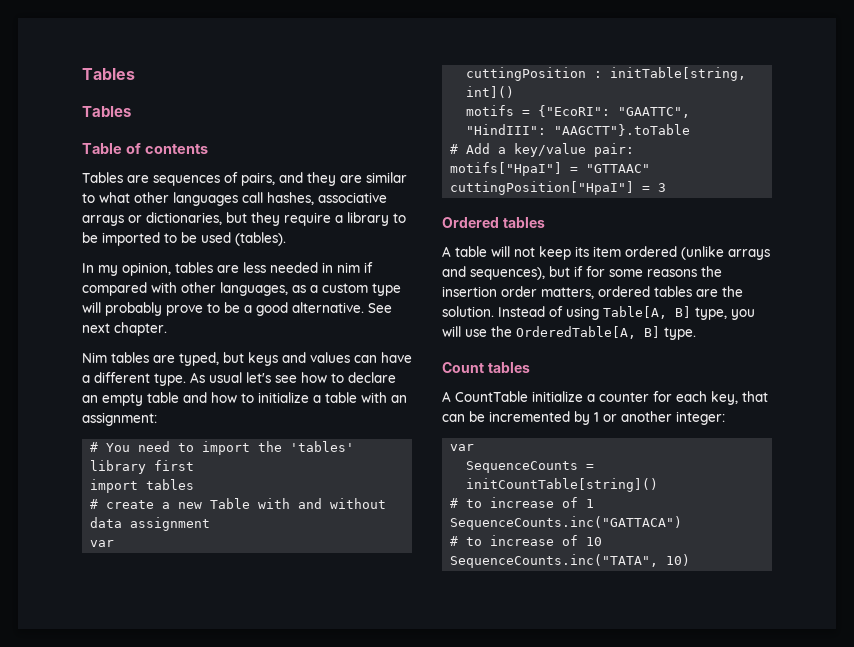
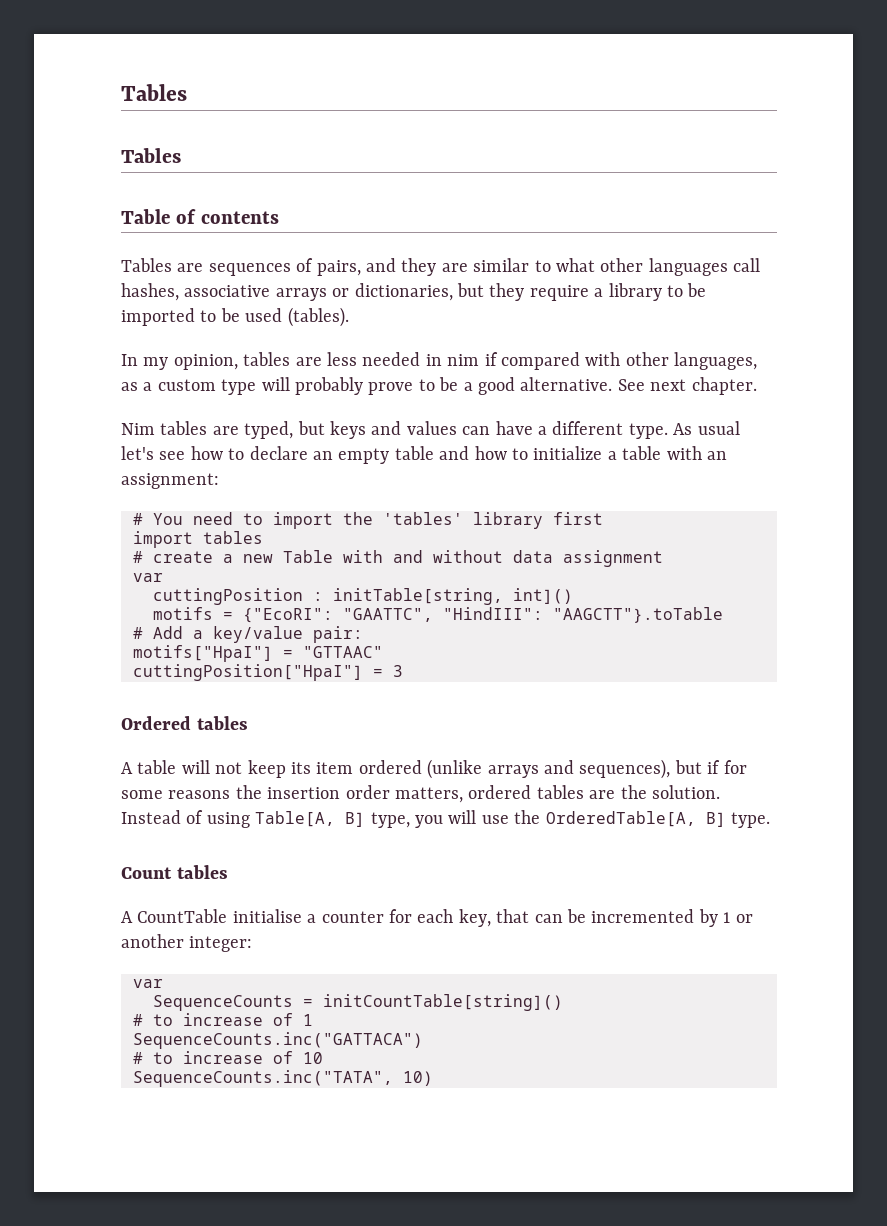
[532,391,583,402] initialize -> [232,909,302,923] initialise

